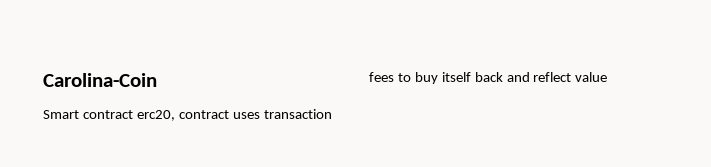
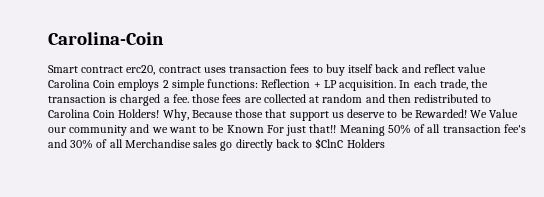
(608, 77) none -> [48,79,489,91] [48,94,492,106] [48,109,519,121] [48,124,526,136] [48,138,385,151] Carolina Coin employs 2 simple functions: Reflection + LP acquisition. In each trade, the transaction is charged a fee. those fees are collected at random and then redistributed to Carolina Coin Holders! Why, Because those that support us deserve to be Rewarded! We Value our community and we want to be Known For just that!! Meaning 50% of all transaction fee's and 30% of all Merchandise sales go directly back to $ClnC Holders

